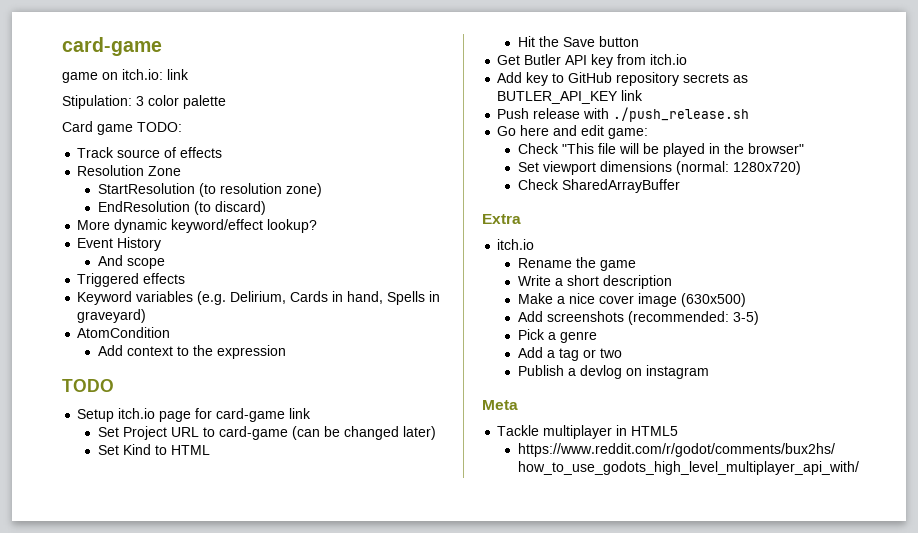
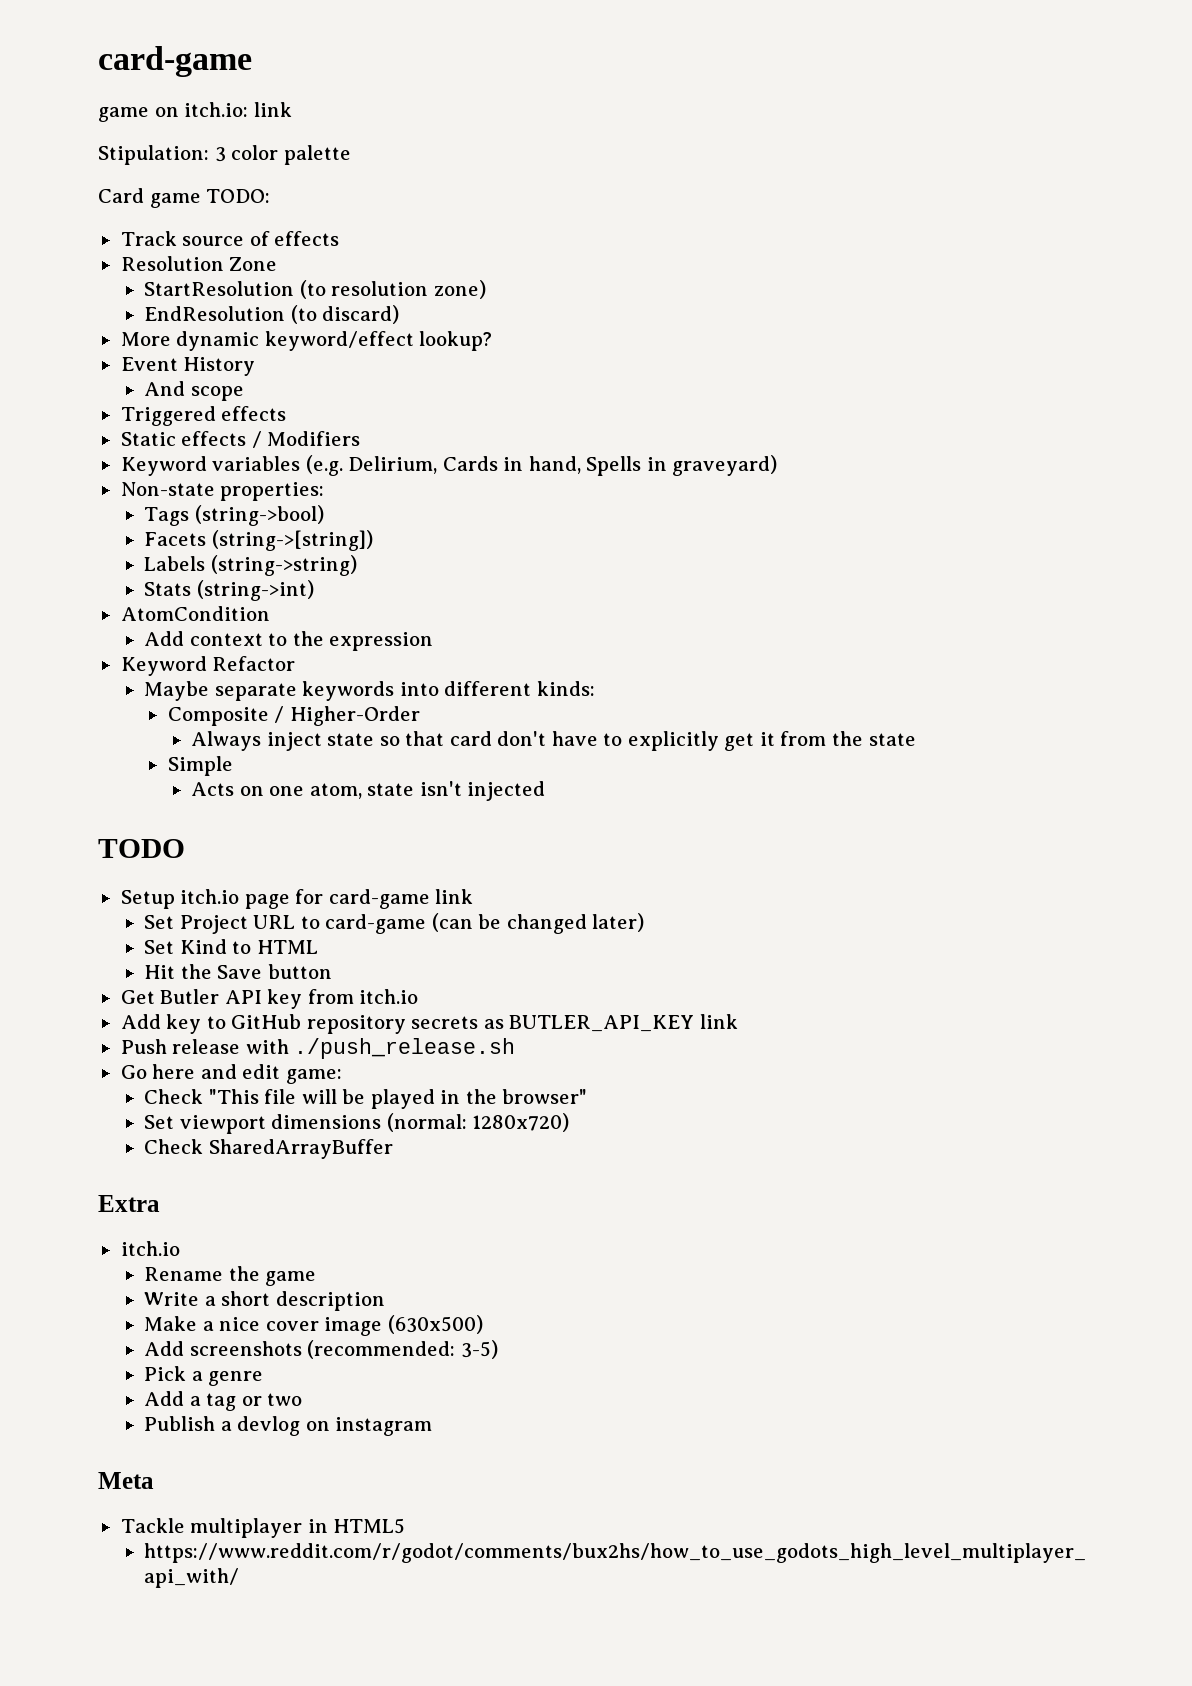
(186, 278) none -> [120,431,361,448] // Static effects / Modifiers
(147, 316) none -> [120,482,325,501] [144,505,324,526] [144,530,373,551] [144,555,357,576] [144,580,314,601] // Non-state properties: // Tags (string->bool) // Facets (string->[string]) // Labels (string->string) // Stats (string->int)
(286, 352) none -> [120,656,296,676] [144,681,595,701] [167,706,420,726] [191,731,916,751] [167,756,233,776] [191,781,546,801] // Keyword Refactor // Maybe separate keywords into different kinds: // Composite / Higher-Order // Always inject state so that card don't have to explicitly get it from the state // Simple // Acts on one atom, state isn't injected

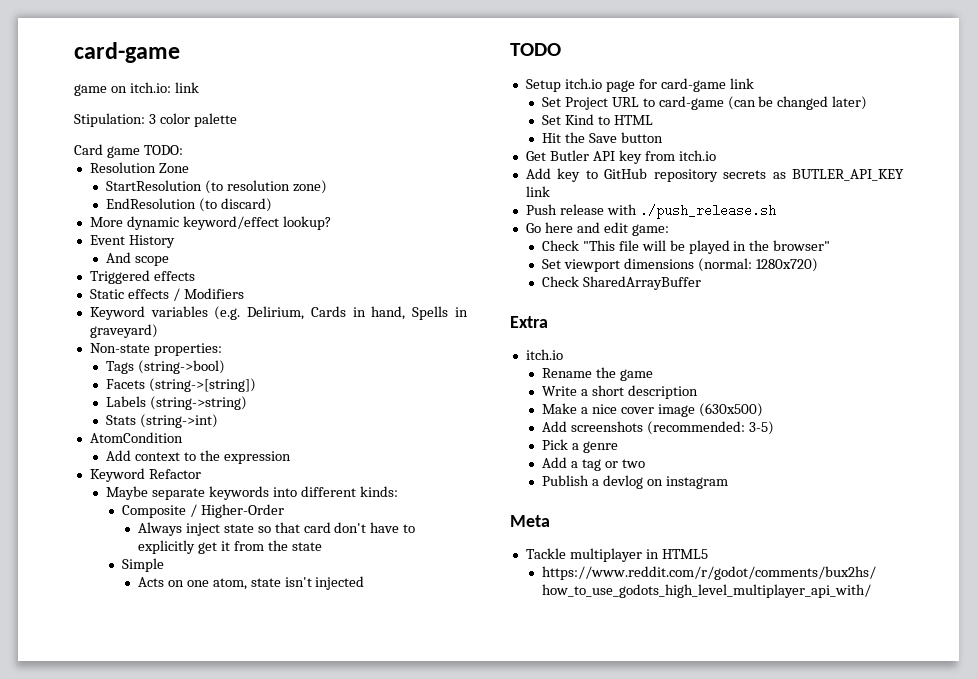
[120,231,340,246] // Track source of effects -> (183, 150) none

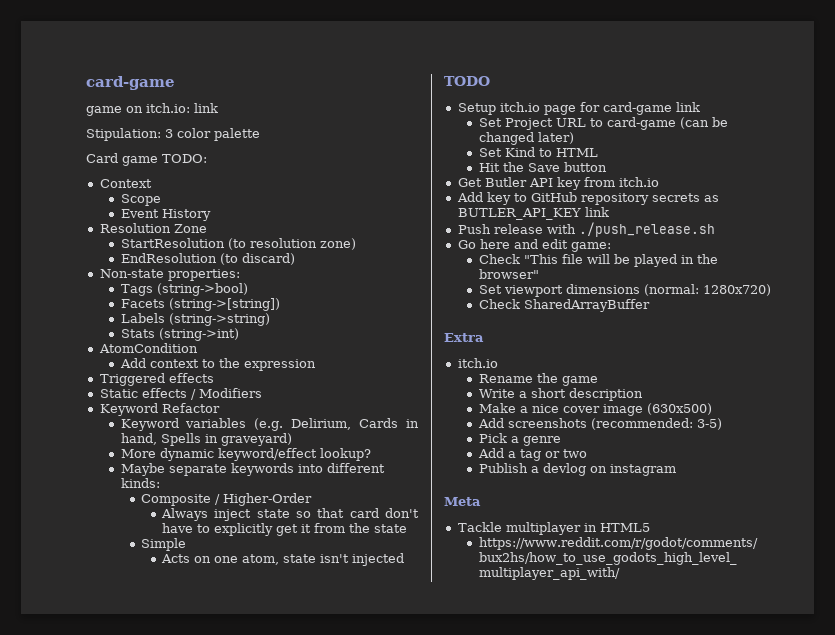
(183, 150) none -> [99,179,152,188] [120,194,161,206] [120,209,211,221] // Context // Scope // Event History
[89,216,331,230] [89,235,175,248] [105,252,169,266] [89,270,195,284] [89,288,244,301] [89,306,469,320] [89,324,158,338] // More dynamic keyword/effect lookup? // Event History // And scope // Triggered effects // Static effects / Modifiers // Keyword variables (e.g. Delirium, Cards in hand, Spells in graveyard) -> (295, 259) none
[89,468,201,482] Keyword Refactor -> [99,373,214,386] [99,388,262,400] [99,403,220,416] [120,418,420,431] [120,433,292,446] [120,448,371,461] Triggered effects // Static effects / Modifiers // Keyword Refactor // Keyword variables (e.g. Delirium, Cards in hand, Spells in graveyard) // More dynamic keyword/effect lookup?

